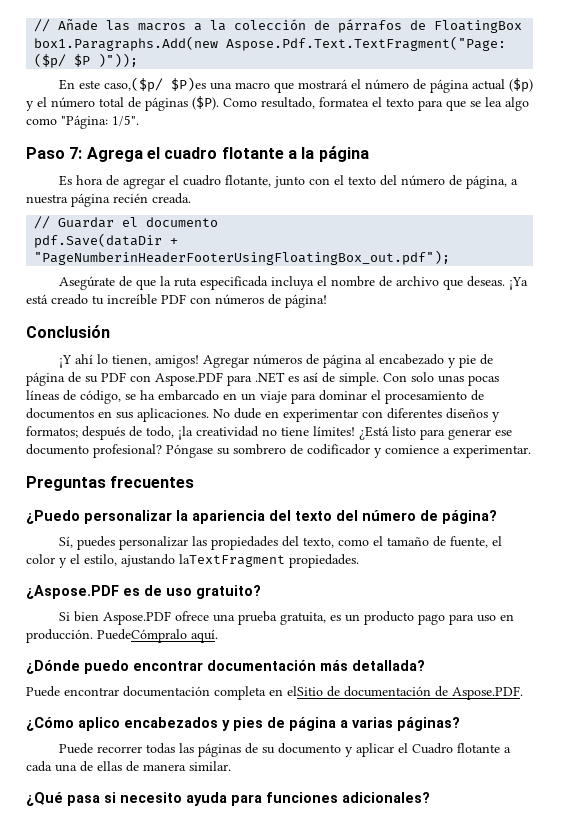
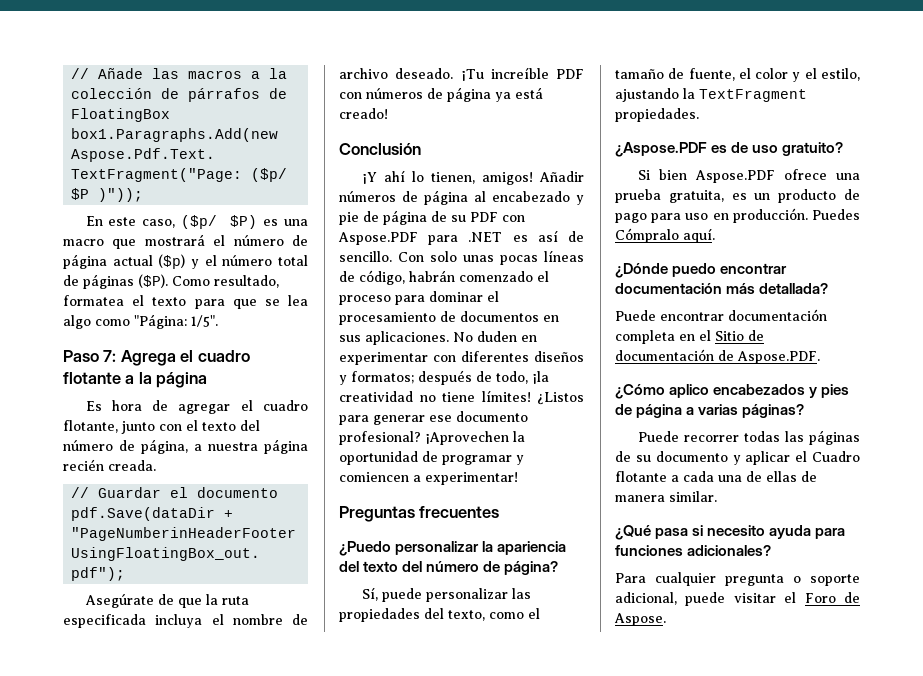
[103,77,206,92] caso,($p/ $P)es -> [142,215,279,229] caso, ($p/ $P) es
[442,276,528,290] [26,294,104,305] que deseas. ¡Ya está creado tu -> [395,68,484,81] deseado. ¡Tu
[285,294,327,308] página! -> [447,87,543,102] [339,108,388,119] página ya está creado!
[202,355,249,368] Agregar -> [539,171,584,182] Añadir
[339,372,379,386] simple. -> [339,251,392,262] sencillo.
[125,390,287,403] se ha embarcado en un viaje -> [409,270,549,282] [339,295,391,305] habrán comenzado el proceso
[234,408,261,419] dude -> [477,331,517,342] duden
[359,426,416,440] ¿Está listo -> [537,392,584,405] ¿Listos
[166,444,531,458] Póngase su sombrero de codificador y comience a experimentar. -> [425,431,525,445] [339,451,524,465] [339,472,518,485] ¡Aprovechen la oportunidad de programar y comiencen a experimentar!
[76,536,115,550] puedes -> [381,588,422,602] puede
[179,554,285,567] laTextFragment -> [683,88,807,102] la TextFragment
(414, 618) none -> [844,189,860,200] de
[97,629,187,643] PuedeCómpralo -> [812,209,860,220] [615,228,679,243] Puedes Cómpralo
[287,686,323,696] elSitio -> [699,330,744,341] el Sitio
(430, 797) none -> [615,572,860,586] [615,592,860,606] [614,613,666,626] // Para cualquier pregunta o soporte adicional, puede visitar el Foro de Aspose.

